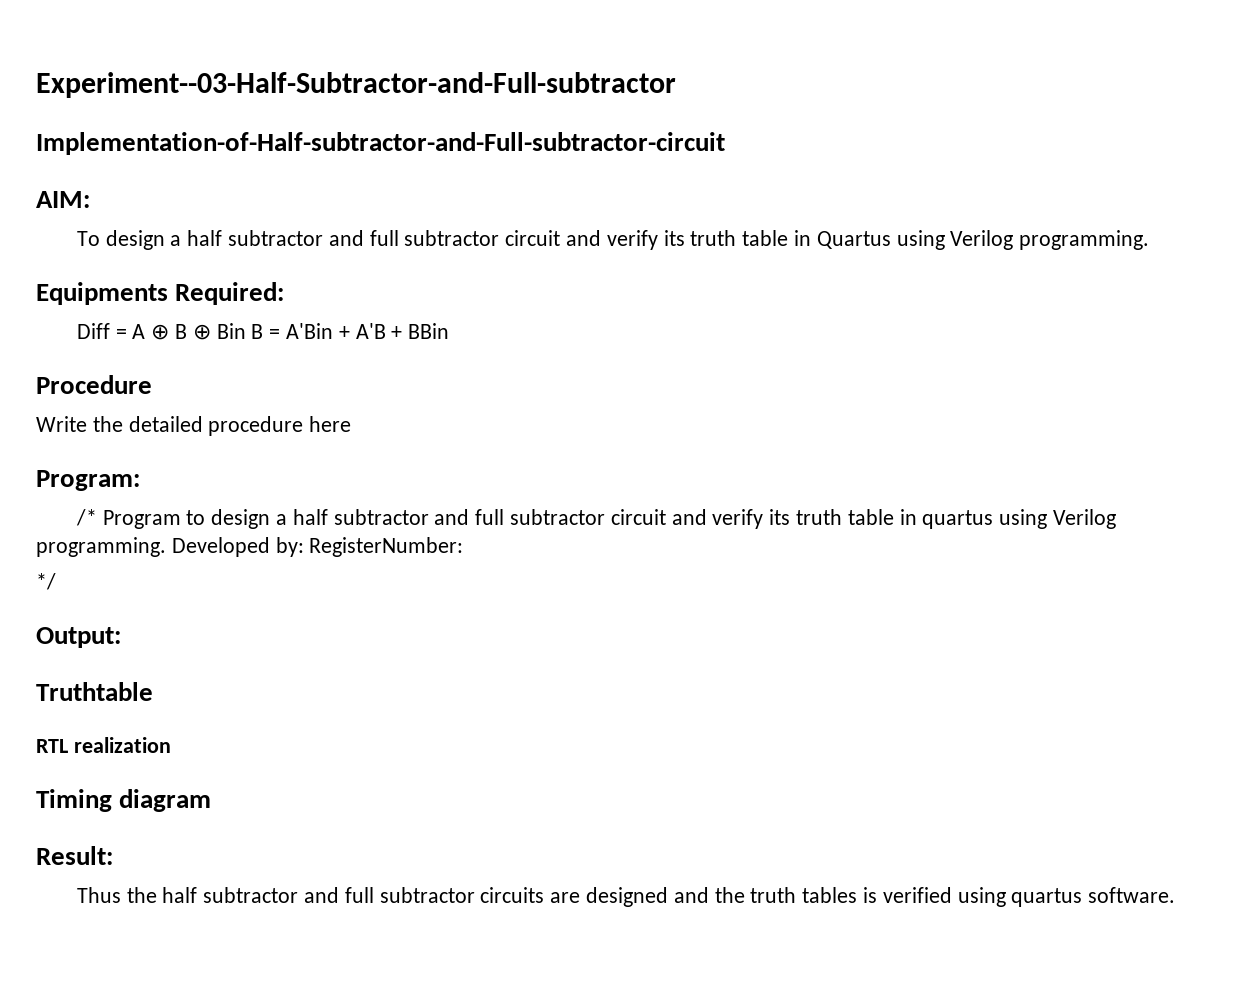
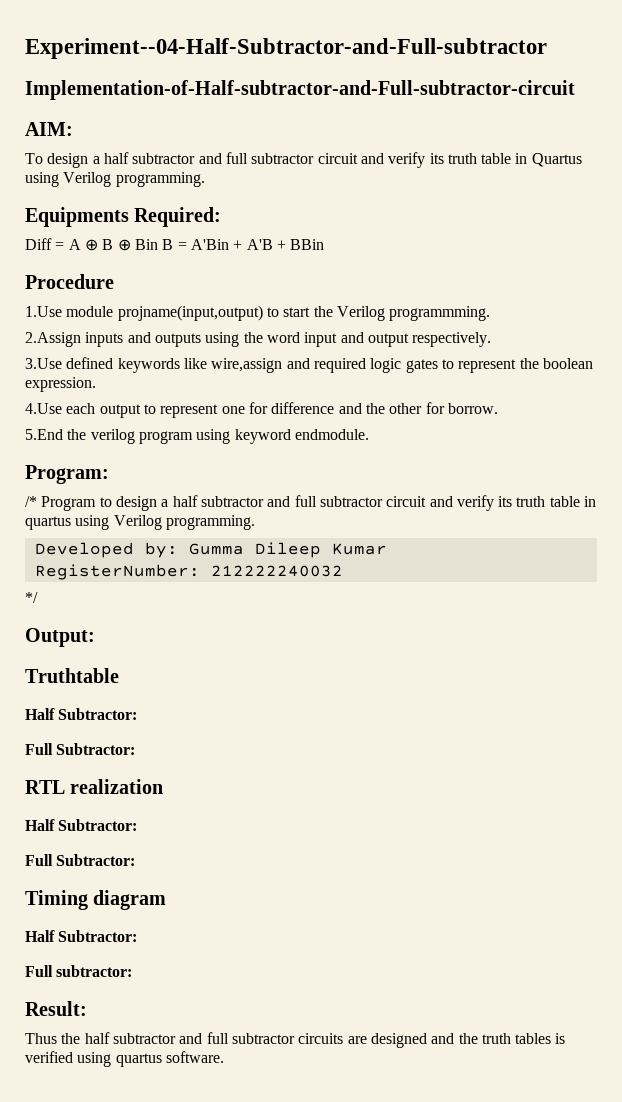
[36,72,676,98] Experiment--03-Half-Subtractor-and-Full-subtractor -> [25,38,547,59] Experiment--04-Half-Subtractor-and-Full-subtractor
[36,416,352,436] Write the detailed procedure here -> [25,305,491,321] [25,332,492,347] [25,357,593,373] [25,377,96,392] [25,402,498,418] [25,429,369,444] 1.Use module projname(input,output) to start the Verilog programmming. // 2.Assign inputs and outputs using the word input and output respectively. // 3.Use defined keywords like wire,assign and required logic gates to represent the boolean expression. // 4.Use each output to represent one for difference and the other for borrow. // 5.End the verilog program using keyword endmodule.
(166, 547) none -> (255, 522) //
(304, 547) none -> [188,542,387,558] Gumma Dileep Kumar //
(464, 547) none -> [210,565,343,577] 212222240032
[36,737,171,753] [36,789,212,812] RTL realization // Timing diagram -> [25,708,138,720] [25,743,136,755] [25,779,164,794] [25,819,138,831] [25,854,136,866] [25,890,167,910] [25,930,138,942] [25,965,133,977] Half Subtractor: // Full Subtractor: // RTL realization // Half Subtractor: // Full Subtractor: // Timing diagram // Half Subtractor: // Full subtractor:

